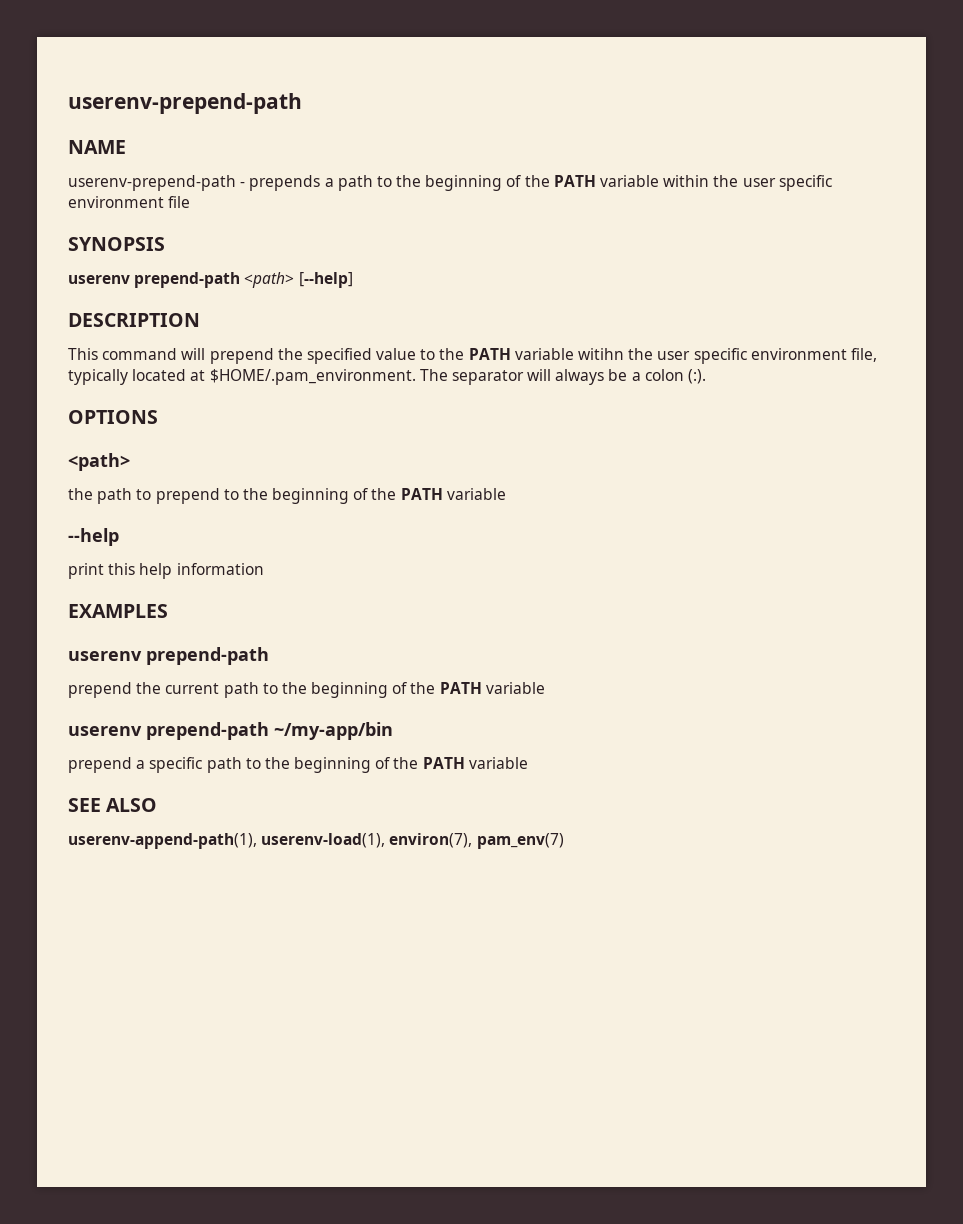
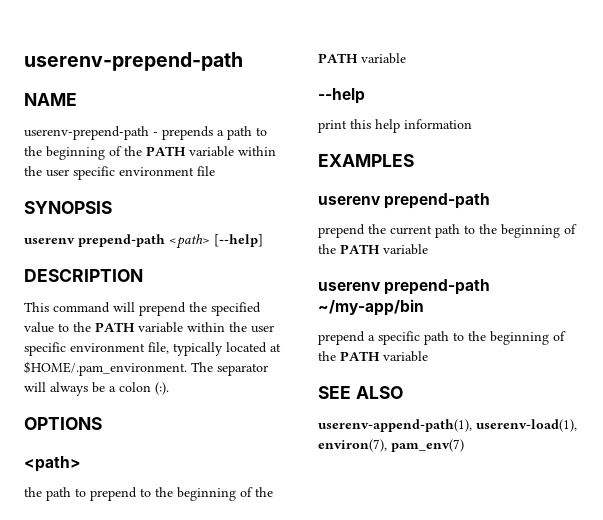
[578,348,625,360] witihn -> [187,322,225,332] within

